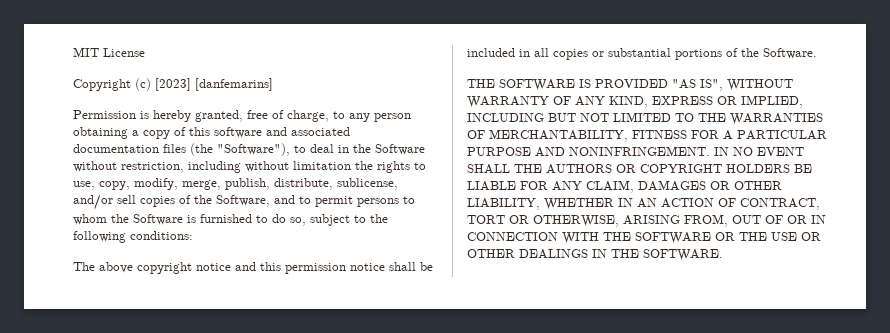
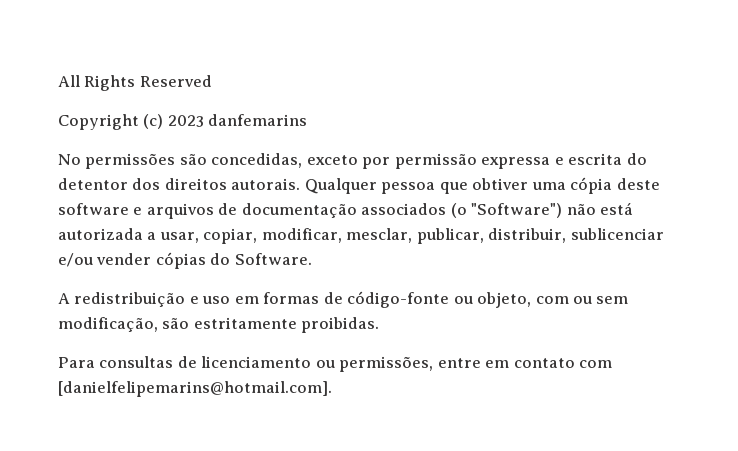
[73,47,145,57] MIT License -> [58,75,212,91] All Rights Reserved
[155,78,273,91] [73,110,411,122] [73,127,350,139] [73,143,425,156] [73,161,426,173] [73,178,398,190] [73,194,415,210] [73,214,388,226] [73,231,193,243] [73,262,433,274] [467,48,817,60] [467,79,793,91] [467,95,803,108] [467,112,823,125] [467,129,827,142] [467,146,804,157] [467,164,812,174] [467,180,782,193] [467,198,820,210] [467,214,826,227] [467,232,821,244] [467,249,723,261] [2023] [danfemarins] // Permission is hereby granted, free of charge, to any person obtaining a copy of this software and associated documentation files (the "Software"), to deal in the Software without restriction, including without limitation the rights to use, copy, modify, merge, publish, distribute, sublicense, and/or sell copies of the Software, and to permit persons to whom the Software is furnished to do so, subject to the following conditions: // The above copyright notice and this permission notice shall be included in all copies or substantial portions of the Software. // THE SOFTWARE IS PROVIDED "AS IS", WITHOUT WARRANTY OF ANY KIND, EXPRESS OR IMPLIED, INCLUDING BUT NOT LIMITED TO THE WARRANTIES OF MERCHANTABILITY, FITNESS FOR A PARTICULAR PURPOSE AND NONINFRINGEMENT. IN NO EVENT SHALL THE AUTHORS OR COPYRIGHT HOLDERS BE LIABLE FOR ANY CLAIM, DAMAGES OR OTHER LIABILITY, WHETHER IN AN ACTION OF CONTRACT, TORT OR OTHERWISE, ARISING FROM, OUT OF OR IN CONNECTION WITH THE SOFTWARE OR THE USE OR OTHER DEALINGS IN THE SOFTWARE. -> [167,114,308,127] [58,153,647,169] [58,177,660,194] [58,202,634,219] [58,228,664,244] [58,252,312,269] [58,291,629,308] [58,317,380,333] [58,356,613,372] [58,381,332,397] 2023 danfemarins // No permissões são concedidas, exceto por permissão expressa e escrita do detentor dos direitos autorais. Qualquer pessoa que obtiver uma cópia deste software e arquivos de documentação associados (o "Software") não está autorizada a usar, copiar, modificar, mesclar, publicar, distribuir, sublicenciar e/ou vender cópias do Software. // A redistribuição e uso em formas de código-fonte ou objeto, com ou sem modificação, são estritamente proibidas. // Para consultas de licenciamento ou permissões, entre em contato com [danielfelipemarins@hotmail.com].

